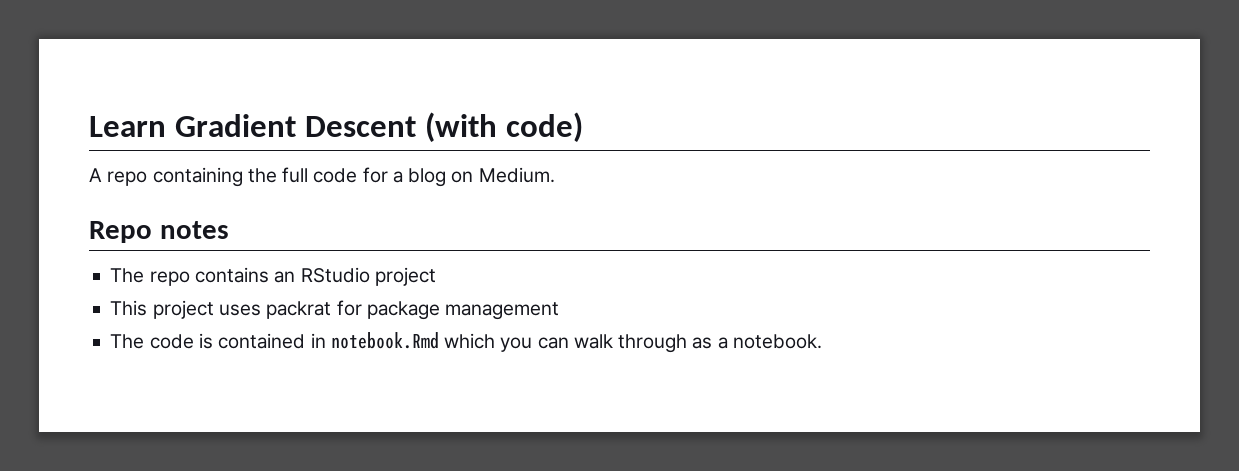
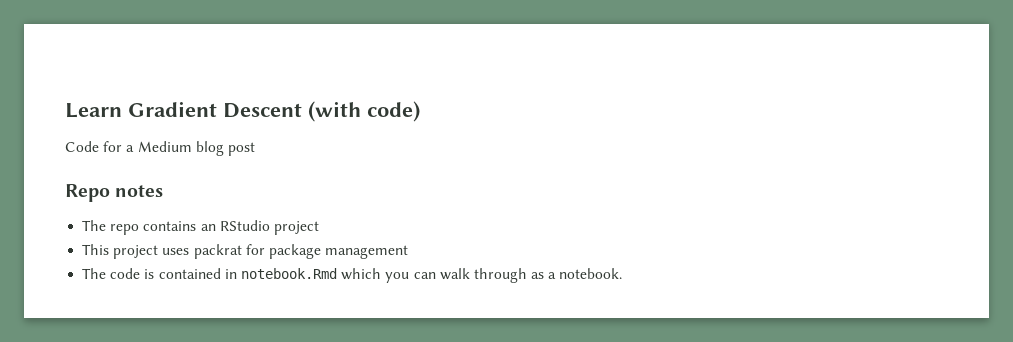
[89,167,555,187] A repo containing the full code for a blog on Medium. -> [65,141,255,156] Code for a Medium blog post

